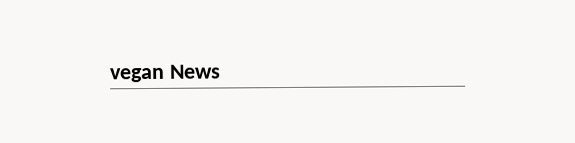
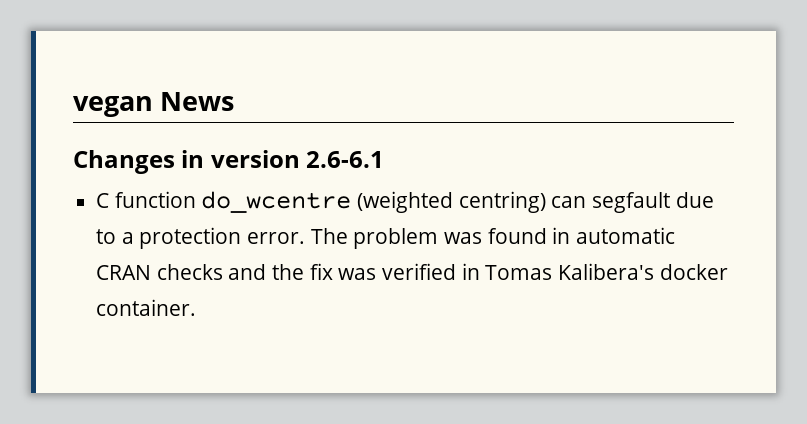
(221, 71) none -> [73,150,385,174] [96,191,714,213] [96,227,676,249] [96,263,728,280] [96,299,197,316] // Changes in version 2.6-6.1 // C function do_wcentre (weighted centring) can segfault due to a protection error. The problem was found in automatic CRAN checks and the fix was verified in Tomas Kalibera's docker container.

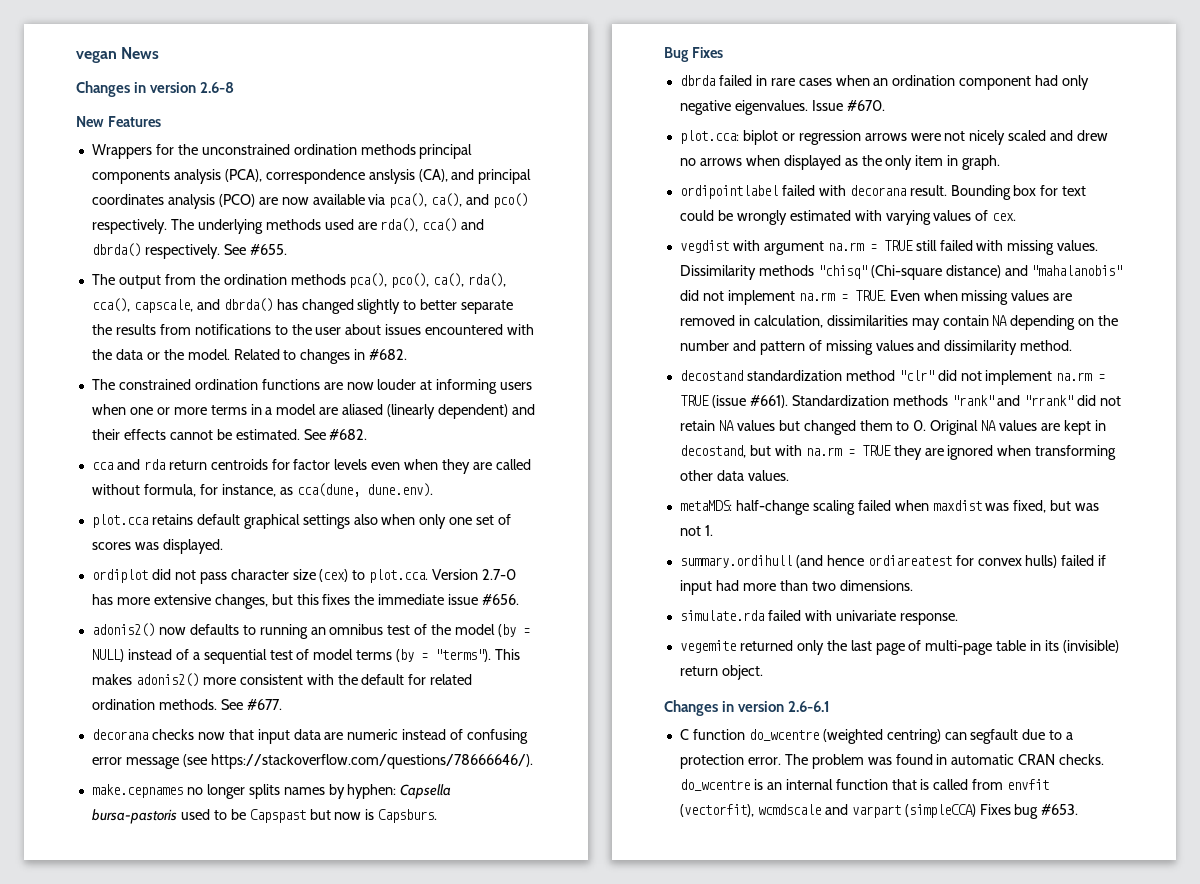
(235, 101) none -> [76,81,235,97] [76,116,161,127] [91,144,473,159] [91,169,532,184] [91,193,529,209] [91,218,485,234] [91,243,287,259] [91,273,507,289] [91,298,514,314] [91,324,535,335] [91,349,408,364] [91,379,533,394] [91,404,535,419] [91,429,368,440] [91,459,531,474] [91,483,433,497] [91,514,512,529] [91,539,223,554] [91,569,517,584] [91,594,520,609] [91,623,531,639] [91,649,521,664] [91,673,473,687] [91,699,282,710] [91,729,529,744] [91,754,533,769] [91,784,452,799] [91,809,438,824] [664,47,723,62] [679,75,1090,90] [679,100,885,115] [679,130,1109,145] [679,155,1001,170] [679,185,1087,200] [679,210,1017,225] [679,240,1099,255] [679,265,1123,280] [679,290,1073,305] [679,315,1119,330] [679,340,1073,355] [679,370,1106,385] [679,395,1122,408] [679,420,1106,435] [679,445,1117,460] [679,470,789,481] [679,500,1100,515] [679,525,713,536] [679,555,1107,568] [679,580,913,595] [679,610,958,625] [679,640,1120,655] [679,665,763,680] // Changes in version 2.6-8 // New Features // Wrappers for the unconstrained ordination methods principal components analysis (PCA), correspondence anslysis (CA), and principal coordinates analysis (PCO) are now available via pca(), ca(), and pco() respectively. The underlying methods used are rda(), cca() and dbrda() respectively. See #655. // The output from the ordination methods pca(), pco(), ca(), rda(), cca(), capscale, and dbrda() has changed slightly to better separate the results from notifications to the user about issues encountered with the data or the model. Related to changes in #682. // The constrained ordination functions are now louder at informing users when one or more terms in a model are aliased (linearly dependent) and their effects cannot be estimated. See #682. // cca and rda return centroids for factor levels even when they are called without formula, for instance, as cca(dune, dune.env). // plot.cca retains default graphical settings also when only one set of scores was displayed. // ordiplot did not pass character size (cex) to plot.cca. Version 2.7-0 has more extensive changes, but this fixes the immediate issue #656. // adonis2() now defaults to running an omnibus test of the model (by = NULL) instead of a sequential test of model terms (by = "terms"). This makes adonis2() more consistent with the default for related ordination methods. See #677. // decorana checks now that input data are numeric instead of confusing error message (see https://stackoverflow.com/questions/78666646/). // make.cepnames no longer splits names by hyphen: Capsella bursa-pastoris used to be Capspast but now is Capsburs. // Bug Fixes // dbrda failed in rare cases when an ordination component had only negative eigenvalues. Issue #670. // plot.cca: biplot or regression arrows were not nicely scaled and drew no arrows when displayed as the only item in graph. // ordipointlabel failed with decorana result. Bounding box for text could be wrongly estimated with varying values of cex. // vegdist with argument na.rm = TRUE still failed with missing values. Dissimilarity methods "chisq" (Chi-square distance) and "mahalanobis" did not implement na.rm = TRUE. Even when missing values are removed in calculation, dissimilarities may contain NA depending on the number and pattern of missing values and dissimilarity method. // decostand standardization method "clr" did not implement na.rm = TRUE (issue #661). Standardization methods "rank" and "rrank" did not retain NA values but changed them to 0. Original NA values are kept in decostand, but with na.rm = TRUE they are ignored when transforming other data values. // metaMDS: half-change scaling failed when maxdist was fixed, but was not 1. // summary.ordihull (and hence ordiareatest for convex hulls) failed if input had more than two dimensions. // simulate.rda failed with univariate response. // vegemite returned only the last page of multi-page table in its (invisible) return object.
[156,263,728,280] [96,299,197,316] checks and the fix was verified in Tomas Kalibera's docker container. -> [1059,754,1105,765] [679,779,1050,791] [679,804,1079,819] checks. do_wcentre is an internal function that is called from envfit (vectorfit), wcmdscale and varpart (simpleCCA) Fixes bug #653.

